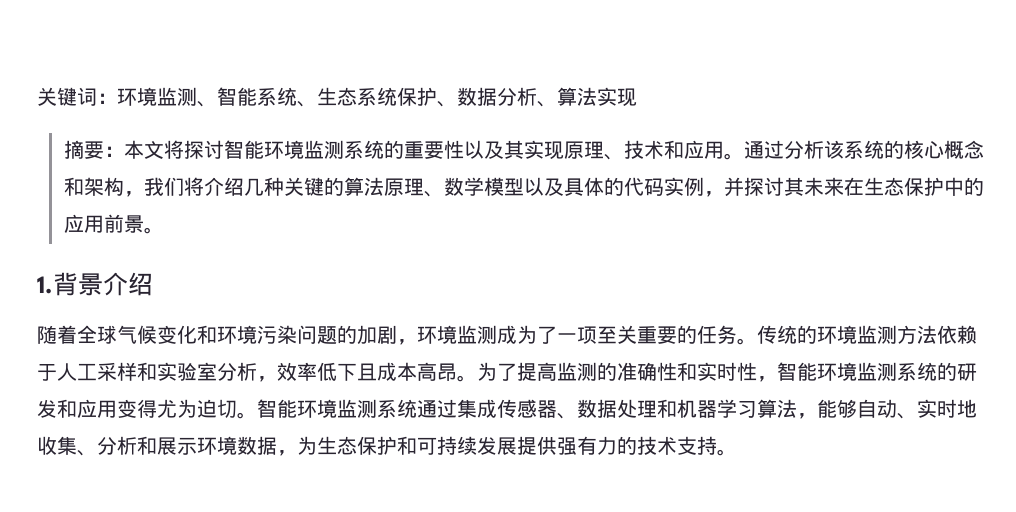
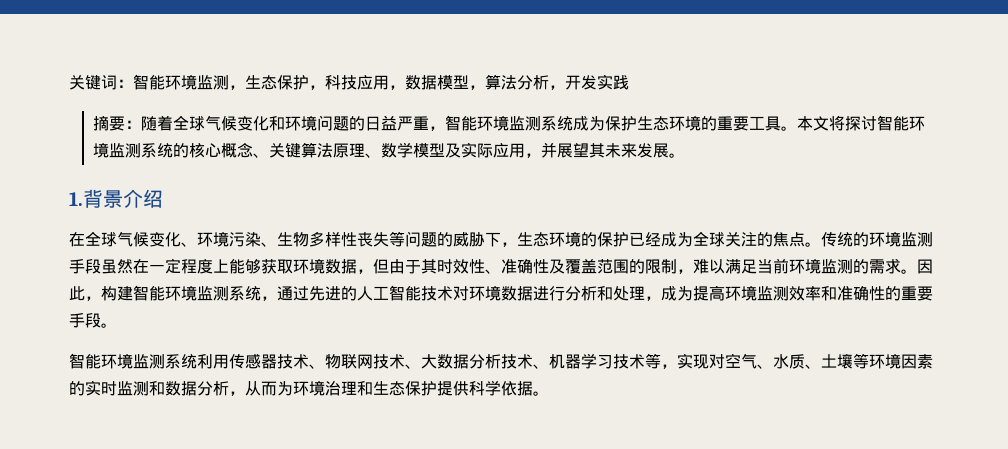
[117,87,637,107] [63,140,124,159] 环境监测、智能系统、生态系统保护、数据分析、算法实现 // 摘要： -> [133,74,629,90] [93,115,798,131] 智能环境监测，生态保护，科技应用，数据模型，算法分析，开发实践 // 摘要：随着全球气候变化和环境问题的日益严重，智能环境监测系统成为保护生态环境的重要工具。
[403,140,984,160] [63,177,344,197] 重要性以及其实现原理、技术和应用。通过分析该系统的核心概念和架构，我们将介绍几种关键的 -> [189,142,302,158] 核心概念、关键
[523,177,984,197] [63,214,144,233] 以及具体的代码实例，并探讨其未来在生态保护中的应用前景 -> [445,142,670,158] 及实际应用，并展望其未来发展
[37,325,217,344] 随着全球气候变化和 -> [69,231,197,247] 在全球气候变化、
[297,325,977,345] [37,362,977,382] [37,399,977,419] [37,436,717,456] 问题的加剧，环境监测成为了一项至关重要的任务。传统的环境监测方法依赖于人工采样和实验室分析，效率低下且成本高昂。为了提高监测的准确性和实时性，智能环境监测系统的研发和应用变得尤为迫切。智能环境监测系统通过集成传感器、数据处理和机器学习算法，能够自动、实时地收集、分析和展示环境数据，为生态保护和可持续发展提供强有力的技术支持 -> [261,231,933,247] [69,258,933,274] [69,285,933,301] [69,313,117,328] [69,353,933,369] [69,380,533,396] 、生物多样性丧失等问题的威胁下，生态环境的保护已经成为全球关注的焦点。传统的环境监测手段虽然在一定程度上能够获取环境数据，但由于其时效性、准确性及覆盖范围的限制，难以满足当前环境监测的需求。因此，构建智能环境监测系统，通过先进的人工智能技术对环境数据进行分析和处理，成为提高环境监测效率和准确性的重要手段。 // 智能环境监测系统利用传感器技术、物联网技术、大数据分析技术、机器学习技术等，实现对空气、水质、土壤等环境因素的实时监测和数据分析，从而为环境治理和生态保护提供科学依据

